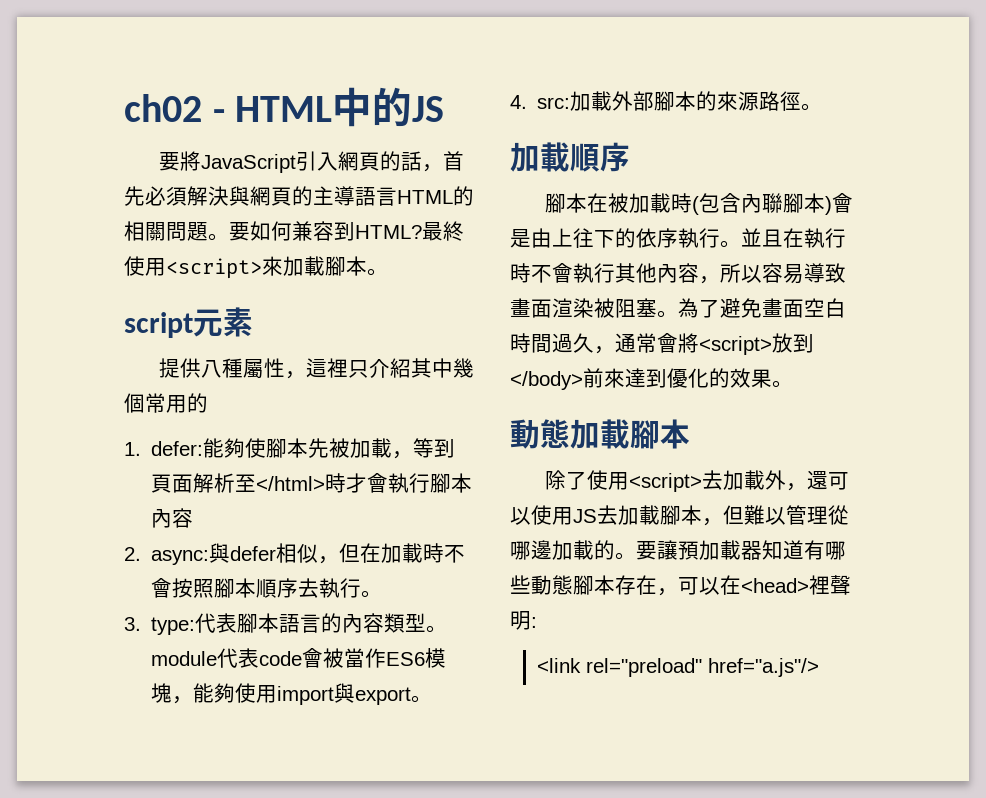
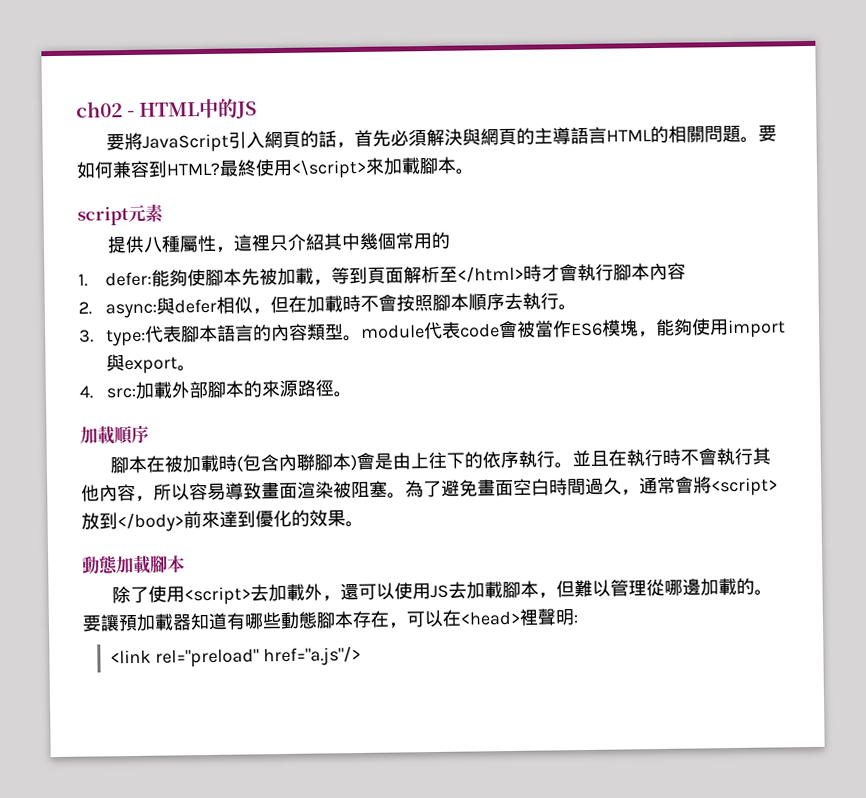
[166,258,262,279] <script> -> [291,158,367,179] <\script>

